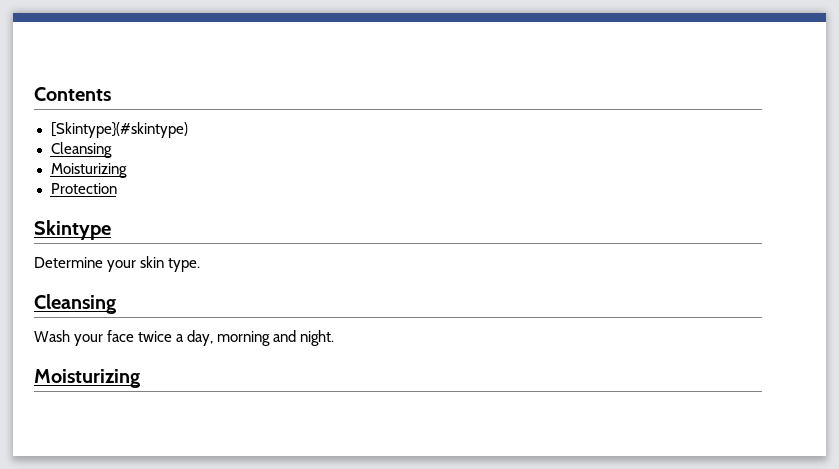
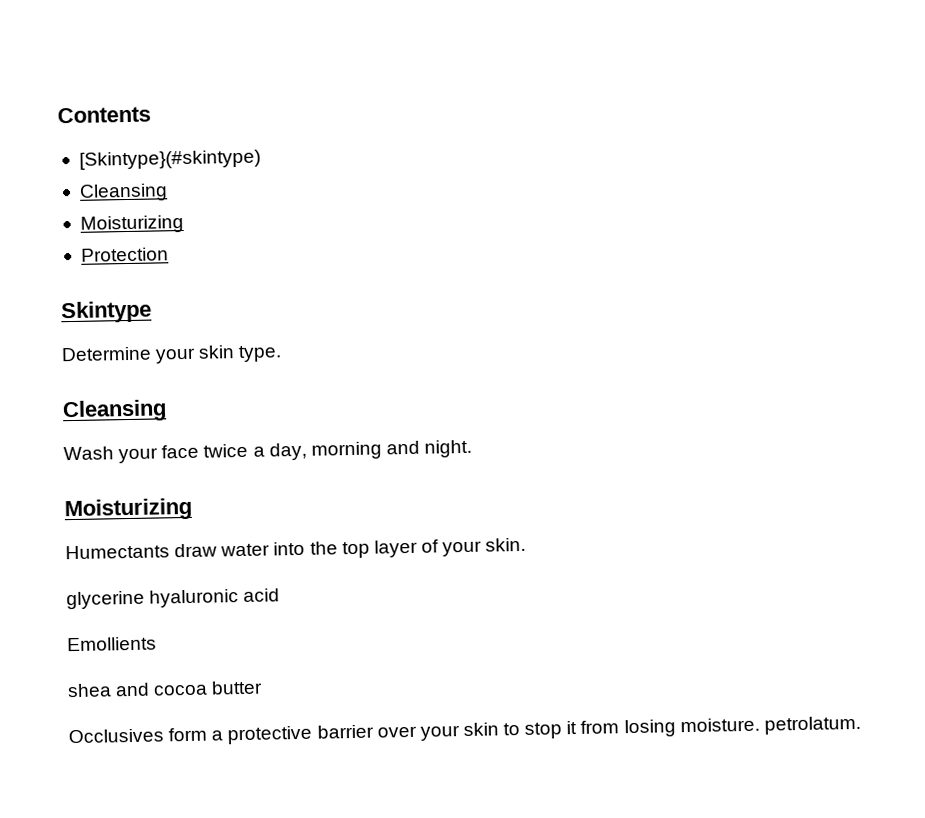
(140, 378) none -> [65,537,527,560] [66,588,281,610] [67,636,157,652] [67,680,264,698] [68,715,861,745] // Humectants draw water into the top layer of your skin. // glycerine hyaluronic acid // Emollients // shea and cocoa butter // Occlusives form a protective barrier over your skin to stop it from losing moisture. petrolatum.

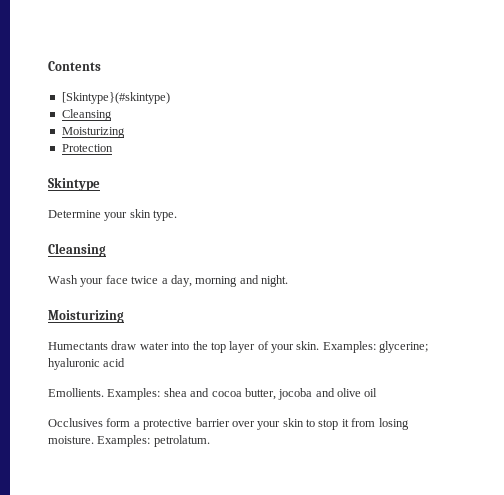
[66,590,145,610] // glycerine -> [322,341,429,353] Examples: glycerine;
[67,636,157,652] Emollients // -> [48,388,161,400] Emollients. Examples:
[211,680,264,695] butter -> [244,388,378,400] butter, jocoba and olive oil
(760, 725) none -> [97,435,151,447] Examples:

